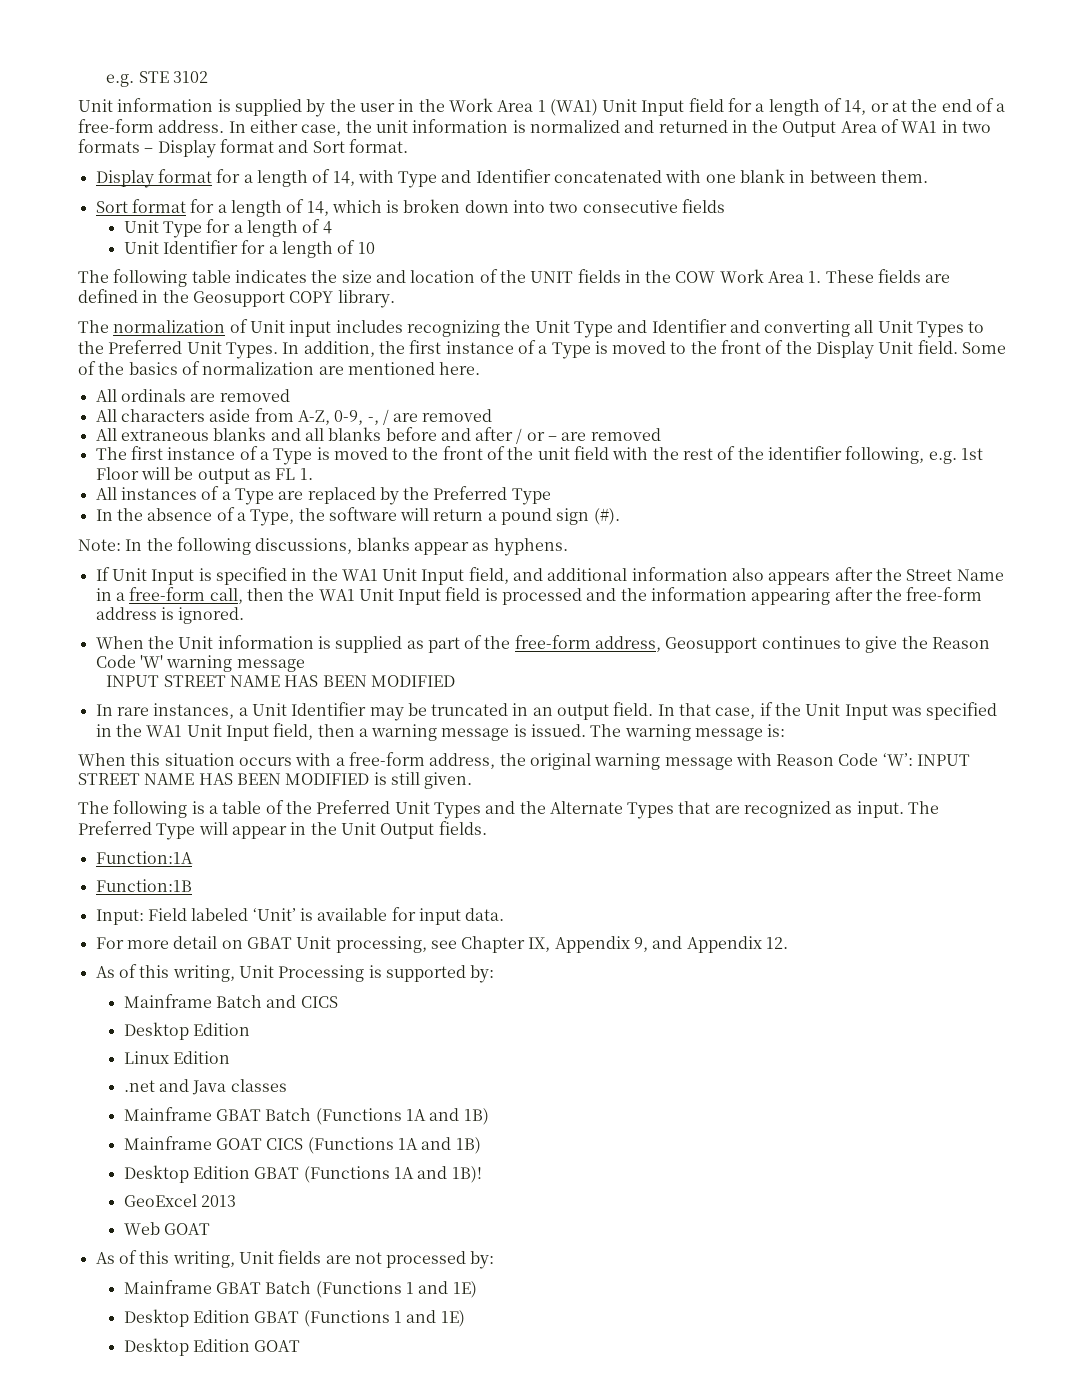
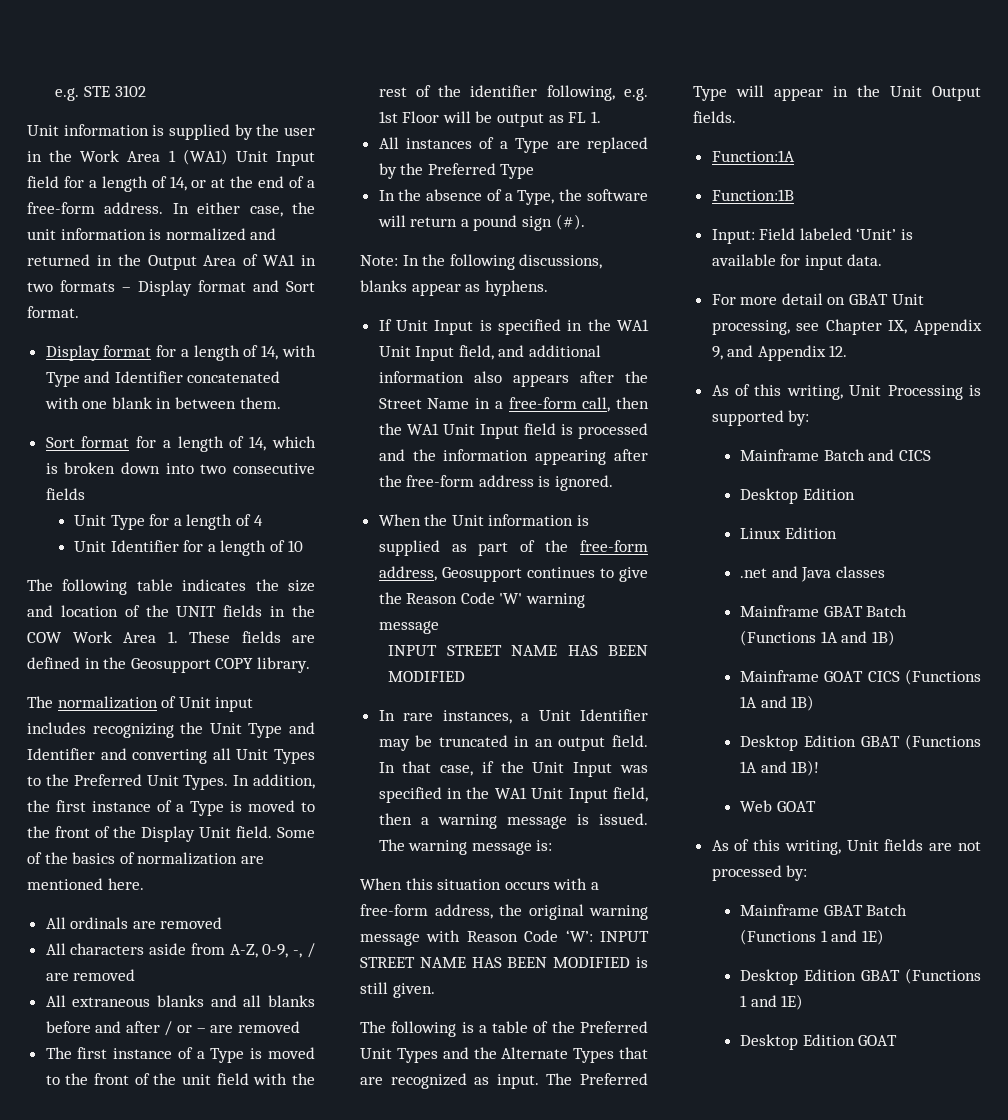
[123,1194,237,1207] // GeoExcel 2013 -> (820, 768) none

